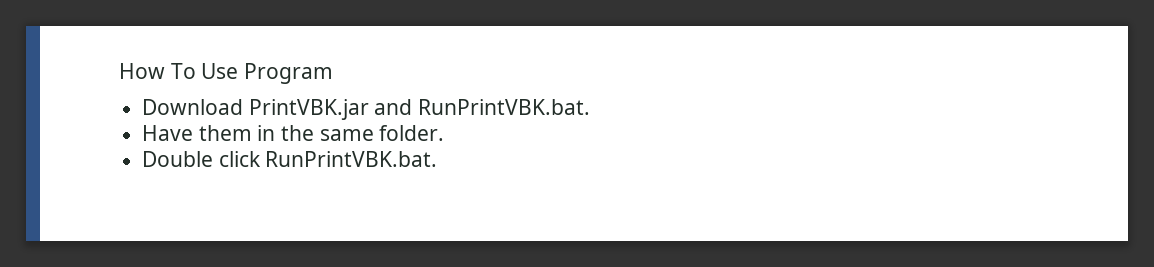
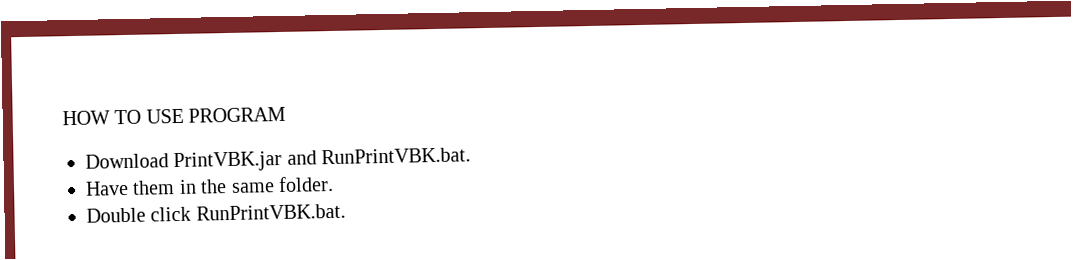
[119,63,334,84] How To Use Program -> [62,106,287,126] HOW TO USE PROGRAM

